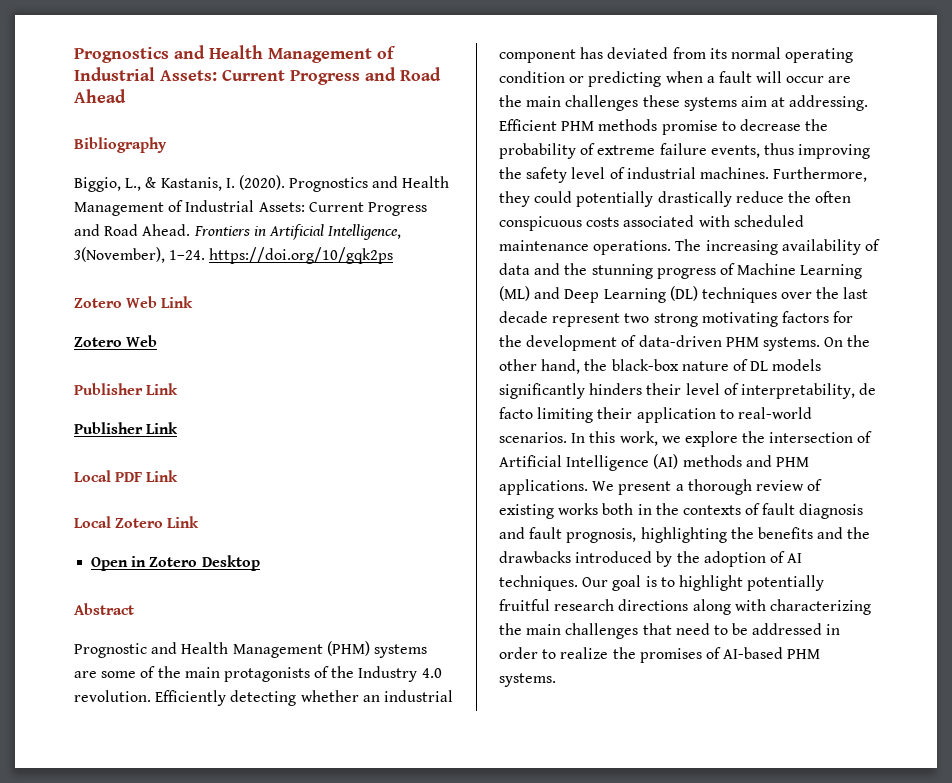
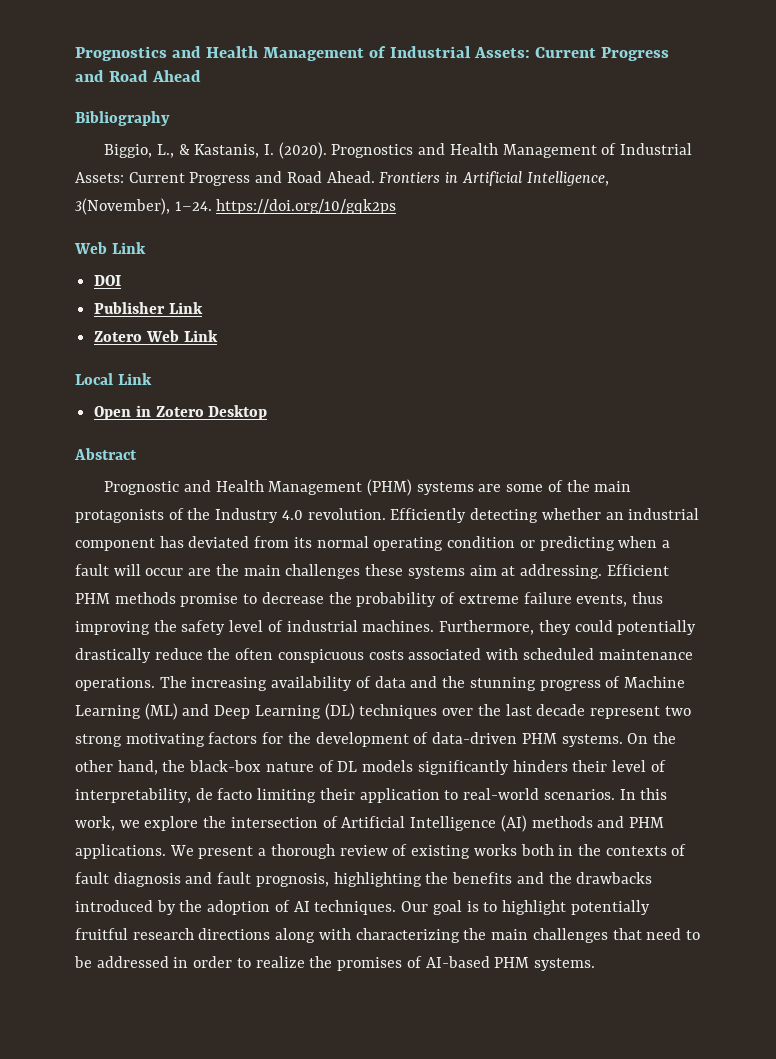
[74,296,194,308] [74,335,158,347] [74,383,179,395] [74,422,179,434] [74,470,179,482] [74,516,164,528] Zotero Web Link // Zotero Web // Publisher Link // Publisher Link // Local PDF Link // Local Zotero -> [74,242,146,254] [94,275,122,286] [94,302,203,314] [94,330,218,342] [75,373,113,385] Web Link // DOI // Publisher Link // Zotero Web Link // Local

